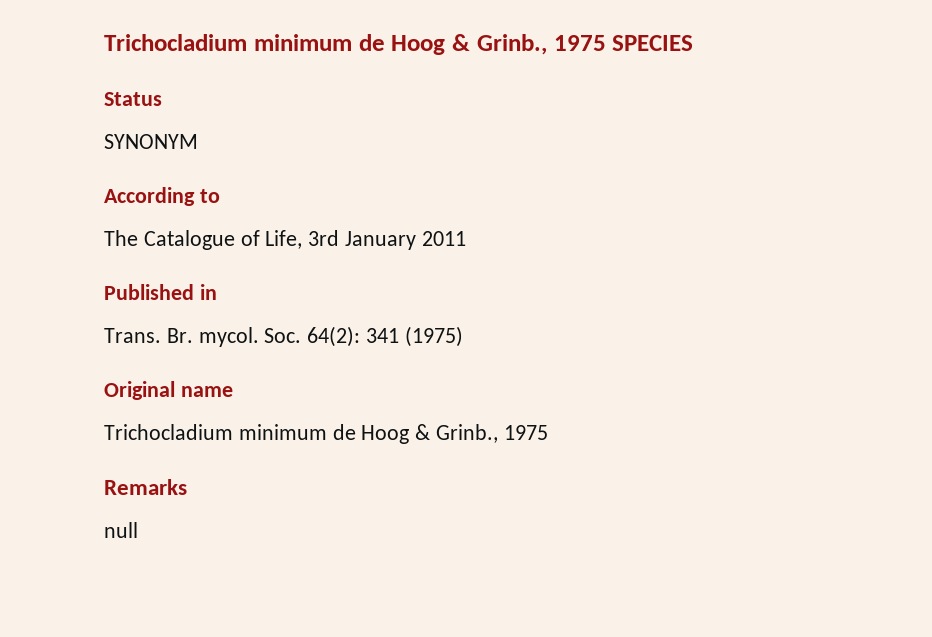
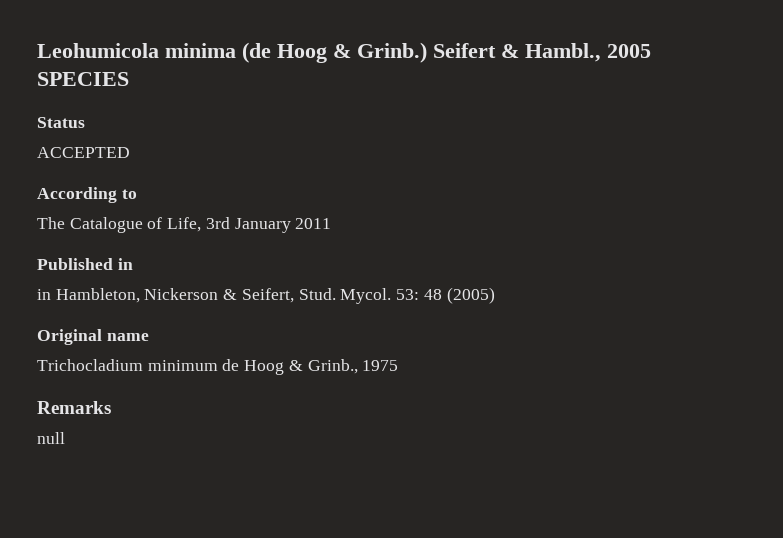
[104,34,606,55] Trichocladium minimum de Hoog & Grinb., 1975 -> [37,42,651,63] Leohumicola minima (de Hoog & Grinb.) Seifert & Hambl., 2005
[104,134,198,149] SYNONYM -> [37,147,130,158] ACCEPTED
[104,326,463,347] Trans. Br. mycol. Soc. 64(2): 341 (1975) -> [37,287,495,304] in Hambleton, Nickerson & Seifert, Stud. Mycol. 53: 48 (2005)

